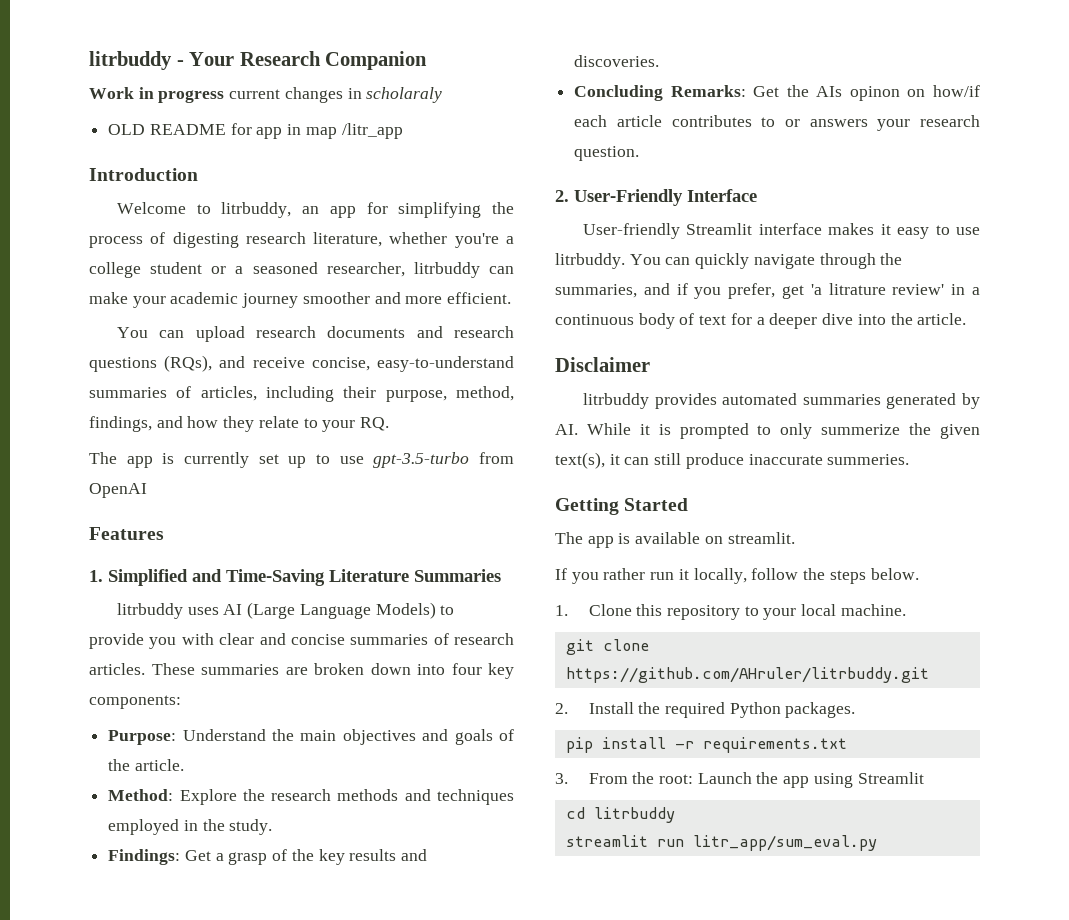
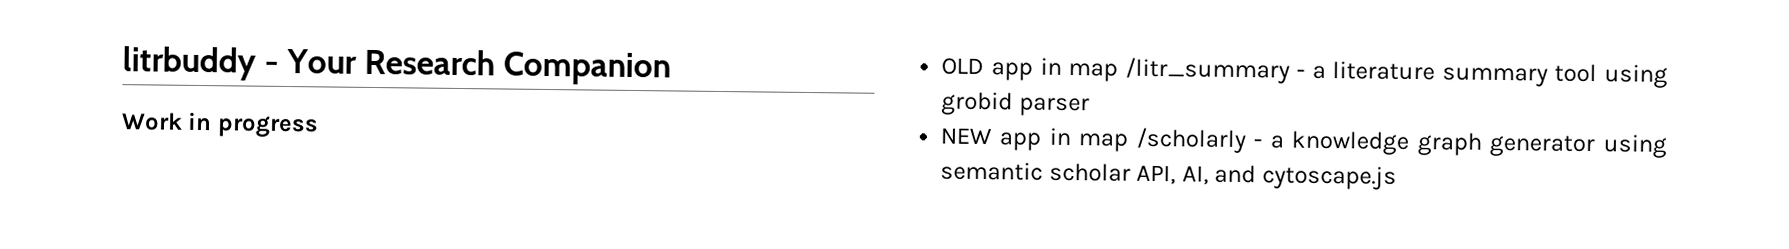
[229,87,443,103] current changes in scholaraly -> (319, 127) none
[149,123,403,139] [89,168,198,181] [117,202,514,218] [89,232,514,248] [89,262,514,278] [89,292,512,308] [117,326,514,342] [89,355,514,372] [89,386,514,402] [89,416,390,432] [89,452,514,468] [89,483,147,498] [89,527,164,540] [89,569,501,586] [117,602,455,619] [89,633,514,649] [89,663,514,679] [89,695,181,709] [108,729,514,745] [108,759,184,771] [108,789,515,805] [108,819,273,835] [108,849,428,865] [574,55,660,67] [574,85,980,101] [574,115,980,131] [574,146,640,161] [555,189,757,206] [583,223,980,239] [555,253,903,269] [555,283,981,299] [555,313,967,329] [555,357,650,372] [583,393,980,409] [555,423,980,439] [555,452,910,469] [555,498,689,515] [555,532,795,548] [555,568,919,584] [555,604,906,620] [565,639,649,655] [565,667,929,683] [555,702,856,718] [565,737,847,753] [555,772,924,788] [565,807,675,823] [565,835,877,851] README for app in map /litr_app // Introduction // Welcome to litrbuddy, an app for simplifying the process of digesting research literature, whether you're a college student or a seasoned researcher, litrbuddy can make your academic journey smoother and more efficient. // You can upload research documents and research questions (RQs), and receive concise, easy-to-understand summaries of articles, including their purpose, method, findings, and how they relate to your RQ. // The app is currently set up to use gpt-3.5-turbo from OpenAI // Features // 1. Simplified and Time-Saving Literature Summaries // litrbuddy uses AI (Large Language Models) to provide you with clear and concise summaries of research articles. These summaries are broken down into four key components: // Purpose: Understand the main objectives and goals of the article. // Method: Explore the research methods and techniques employed in the study. // Findings: Get a grasp of the key results and discoveries. // Concluding Remarks: Get the AIs opinon on how/if each article contributes to or answers your research question. // 2. User-Friendly Interface // User-friendly Streamlit interface makes it easy to use litrbuddy. You can quickly navigate through the summaries, and if you prefer, get 'a litrature review' in a continuous body of text for a deeper dive into the article. // Disclaimer // litrbuddy provides automated summaries generated by AI. While it is prompted to only summerize the given text(s), it can still produce inaccurate summeries. // Getting Started // The app is available on streamlit. // If you rather run it locally, follow the steps below. // 1. Clone this repository to your local machine. // git clone https://github.com/AHruler/litrbuddy.git // 2. Install the required Python packages. // pip install -r requirements.txt // 3. From the root: Launch the app using Streamlit // cd litrbuddy // streamlit run litr_app/sum_eval.py -> [990,57,1668,88] [941,91,1090,117] [940,127,1667,158] [940,161,1397,190] app in map /litr_summary - a literature summary tool using grobid parser // NEW app in map /scholarly - a knowledge graph generator using semantic scholar API, AI, and cytoscape.js

